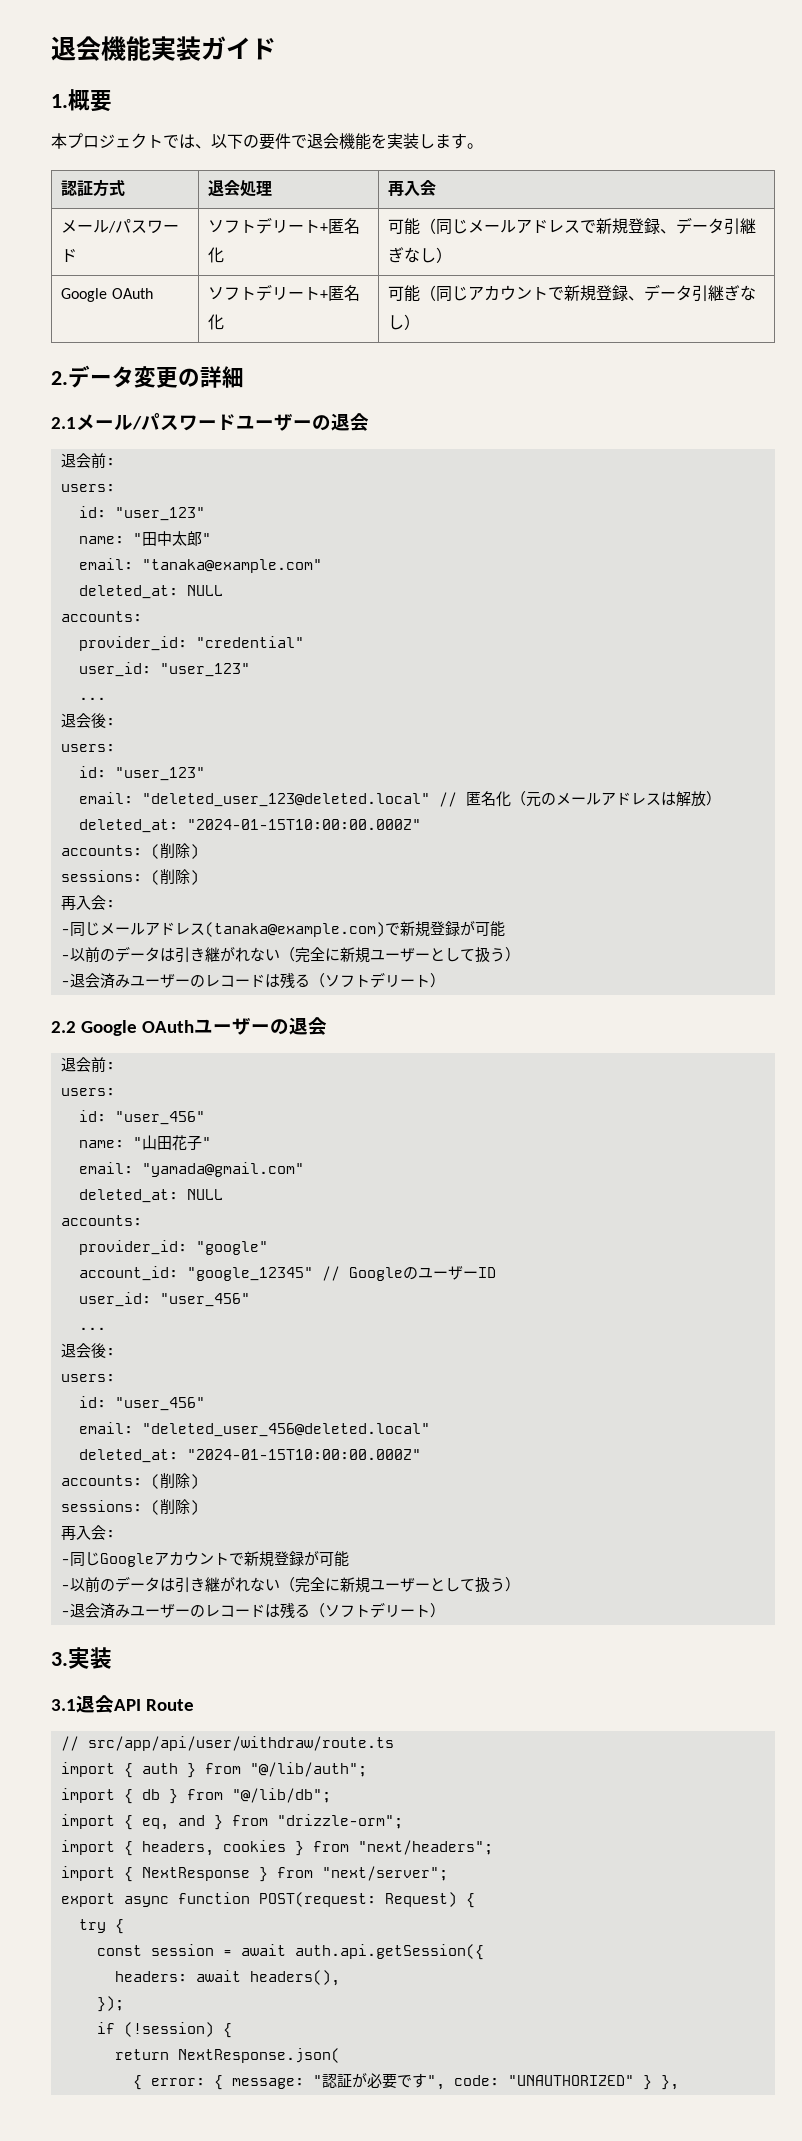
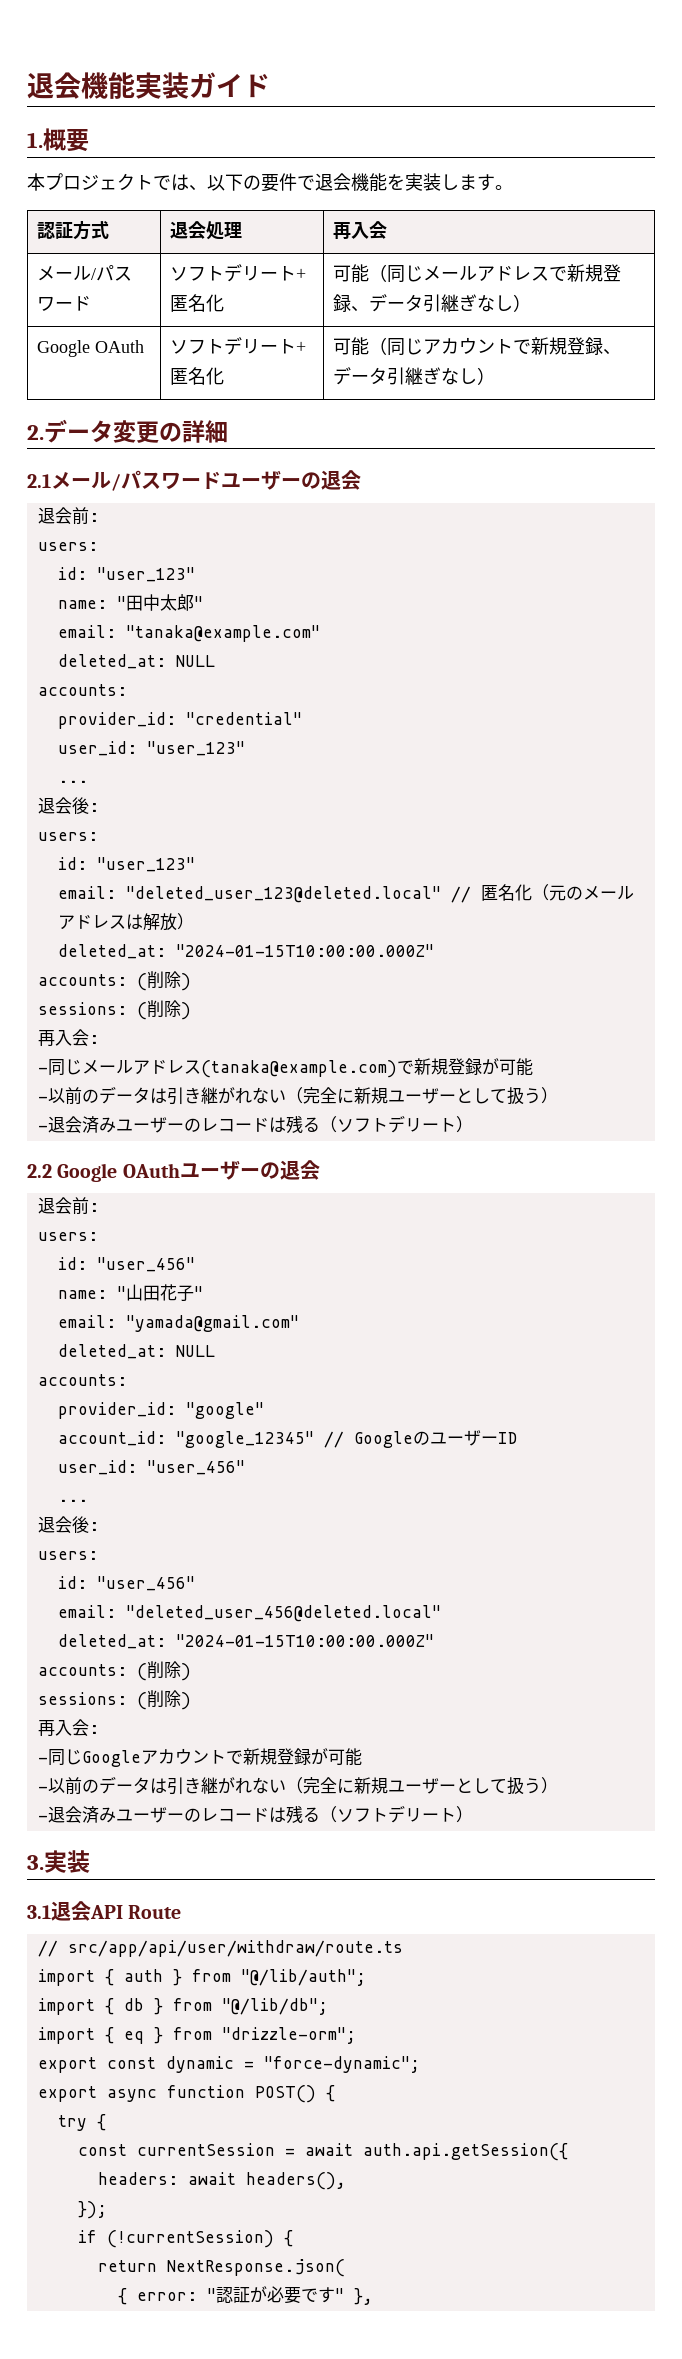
[141,1815,205,1830] eq, and -> [123,2031,144,2044] eq
[60,1840,493,1856] [60,1866,448,1882] import { headers, cookies } from "next/headers"; // import { NextResponse } from "next/server"; -> [37,2056,420,2073] export const dynamic = "force-dynamic";
[258,1892,457,1907] POST(request: Request) -> [254,2085,316,2103] POST()
[150,1944,214,1956] session -> [136,2143,275,2156] currentSession
[123,2022,214,2037] (!session) -> [106,2230,274,2248] (!currentSession)
[213,2075,304,2090] { message: -> (197, 2296) none
[426,2075,652,2090] ", code: "UNAUTHORIZED" } -> [334,2288,344,2301] "

